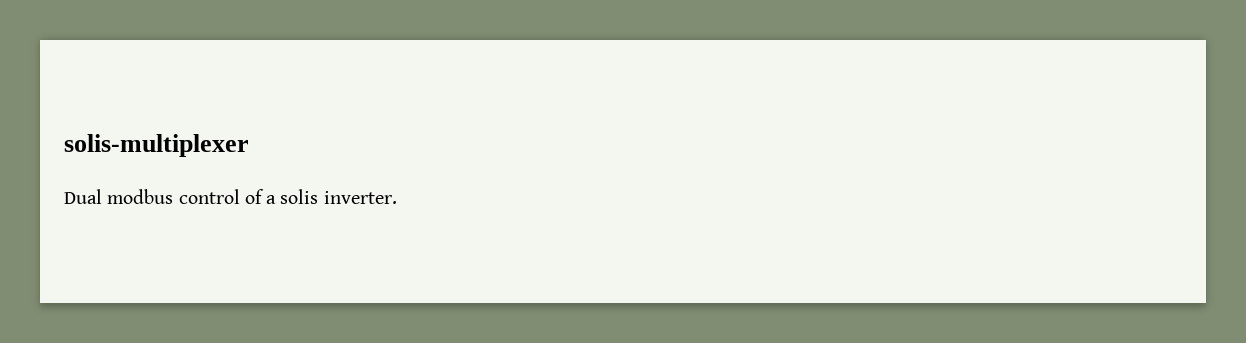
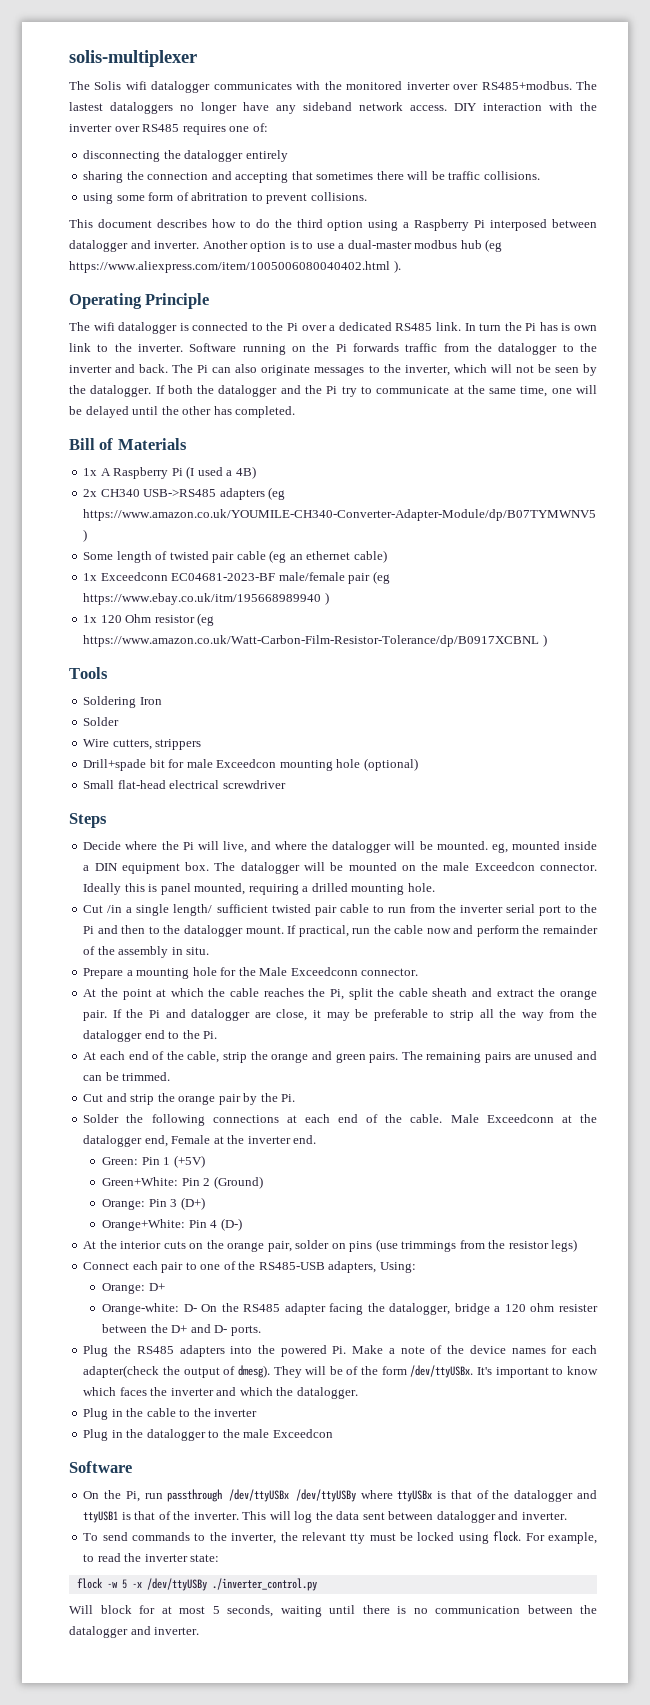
[64,189,319,204] Dual modbus control of a solis -> [69,81,597,93] [69,102,597,114] [69,123,268,135] [83,150,288,162] [83,171,540,183] [83,192,367,204] [69,219,597,231] [69,239,503,252] [69,260,401,273] [69,293,210,309] [69,322,597,334] [69,343,597,355] [69,364,597,376] [69,385,598,397] [69,406,296,418] [69,438,187,450] [83,466,256,479] [83,487,286,500] [83,509,597,521] [83,529,88,542] [83,550,387,563] [83,571,390,584] [83,592,329,605] [83,613,215,626] [83,634,547,647] [69,667,108,679] [83,696,162,708] [83,717,120,726] [83,739,202,750] [83,758,418,771] [83,780,286,789] [69,813,107,828] [83,841,598,853] [83,862,598,874] [83,883,435,895] [83,904,598,916] [83,925,598,937] [83,946,210,958] [83,967,419,979] [83,988,597,1000] [83,1009,597,1021] [83,1030,218,1042] [83,1051,597,1063] [83,1072,171,1081] [83,1093,296,1105] [83,1114,598,1126] [83,1135,317,1147] [102,1155,205,1168] [102,1176,263,1189] [102,1197,205,1210] [102,1218,242,1231] [83,1239,578,1252] [83,1261,416,1273] [102,1283,165,1294] [102,1303,598,1315] [102,1324,261,1336] [83,1345,597,1357] [83,1365,598,1378] [83,1387,358,1399] [83,1408,258,1420] [83,1429,333,1441] [69,1461,132,1473] [83,1489,598,1502] [83,1511,567,1523] [83,1531,597,1544] [83,1553,220,1562] [76,1578,317,1591] [69,1605,597,1617] [69,1626,151,1638] The Solis wifi datalogger communicates with the monitored inverter over RS485+modbus. The lastest dataloggers no longer have any sideband network access. DIY interaction with the inverter over RS485 requires one of: // disconnecting the datalogger entirely // sharing the connection and accepting that sometimes there will be traffic collisions. // using some form of abritration to prevent collisions. // This document describes how to do the third option using a Raspberry Pi interposed between datalogger and inverter. Another option is to use a dual-master modbus hub (eg https://www.aliexpress.com/item/1005006080040402.html ). // Operating Principle // The wifi datalogger is connected to the Pi over a dedicated RS485 link. In turn the Pi has is own link to the inverter. Software running on the Pi forwards traffic from the datalogger to the inverter and back. The Pi can also originate messages to the inverter, which will not be seen by the datalogger. If both the datalogger and the Pi try to communicate at the same time, one will be delayed until the other has completed. // Bill of Materials // 1x A Raspberry Pi (I used a 4B) // 2x CH340 USB->RS485 adapters (eg https://www.amazon.co.uk/YOUMILE-CH340-Converter-Adapter-Module/dp/B07TYMWNV5 ) // Some length of twisted pair cable (eg an ethernet cable) // 1x Exceedconn EC04681-2023-BF male/female pair (eg https://www.ebay.co.uk/itm/195668989940 ) // 1x 120 Ohm resistor (eg https://www.amazon.co.uk/Watt-Carbon-Film-Resistor-Tolerance/dp/B0917XCBNL ) // Tools // Soldering Iron // Solder // Wire cutters, strippers // Drill+spade bit for male Exceedcon mounting hole (optional) // Small flat-head electrical screwdriver // Steps // Decide where the Pi will live, and where the datalogger will be mounted. eg, mounted inside a DIN equipment box. The datalogger will be mounted on the male Exceedcon connector. Ideally this is panel mounted, requiring a drilled mounting hole. // Cut /in a single length/ sufficient twisted pair cable to run from the inverter serial port to the Pi and then to the datalogger mount. If practical, run the cable now and perform the remainder of the assembly in situ. // Prepare a mounting hole for the Male Exceedconn connector. // At the point at which the cable reaches the Pi, split the cable sheath and extract the orange pair. If the Pi and datalogger are close, it may be preferable to strip all the way from the datalogger end to the Pi. // At each end of the cable, strip the orange and green pairs. The remaining pairs are unused and can be trimmed. // Cut and strip the orange pair by the Pi. // Solder the following connections at each end of the cable. Male Exceedconn at the datalogger end, Female at the inverter end. // Green: Pin 1 (+5V) // Green+White: Pin 2 (Ground) // Orange: Pin 3 (D+) // Orange+White: Pin 4 (D-) // At the interior cuts on the orange pair, solder on pins (use trimmings from the resistor legs) // Connect each pair to one of the RS485-USB adapters, Using: // Orange: D+ // Orange-white: D- On the RS485 adapter facing the datalogger, bridge a 120 ohm resister between the D+ and D- ports. // Plug the RS485 adapters into the powered Pi. Make a note of the device names for each adapter(check the output of dmesg). They will be of the form /dev/ttyUSBx. It's important to know which faces the inverter and which the datalogger. // Plug in the cable to the inverter // Plug in the datalogger to the male Exceedcon // Software // On the Pi, run passthrough /dev/ttyUSBx /dev/ttyUSBy where ttyUSBx is that of the datalogger and ttyUSB1 is that of the inverter. This will log the data sent between datalogger and inverter. // To send commands to the inverter, the relevant tty must be locked using flock. For example, to read the inverter state: // flock -w 5 -x /dev/ttyUSBy ./inverter_control.py // Will block for at most 5 seconds, waiting until there is no communication between the datalogger and

